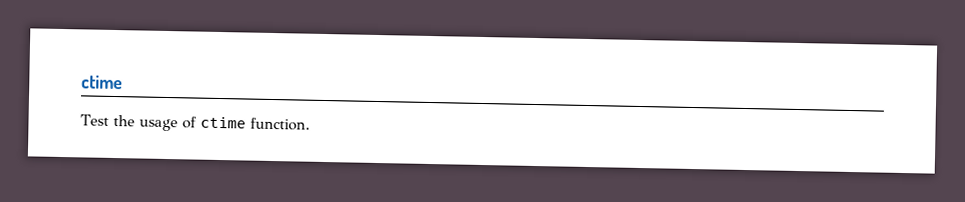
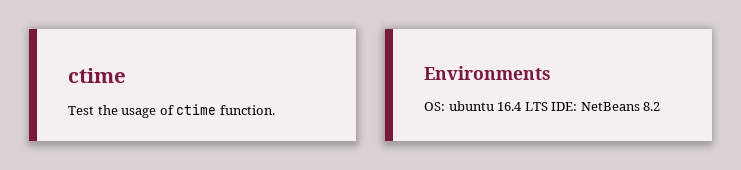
(310, 124) none -> [424,66,551,80] [424,101,661,111] // Environments // OS: ubuntu 16.4 LTS IDE: NetBeans 8.2

